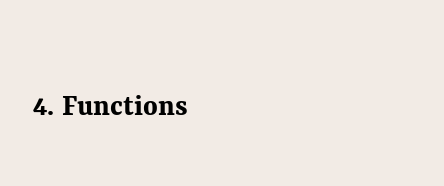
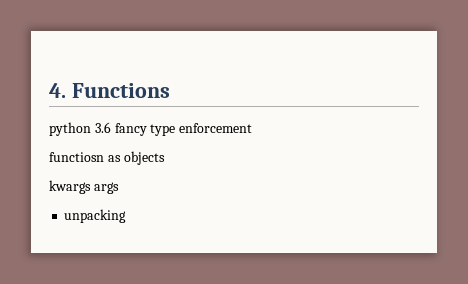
(189, 105) none -> [49,122,253,136] [49,151,165,165] [49,180,119,194] [64,209,127,223] // python 3.6 fancy type enforcement // functiosn as objects // kwargs args // unpacking

